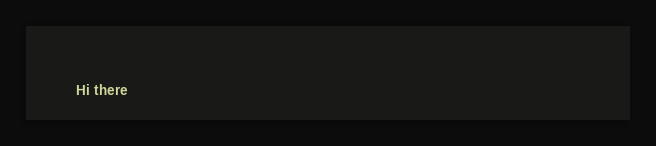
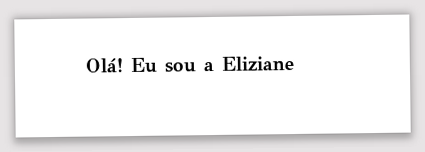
[76,84,128,95] Hi there -> [85,55,294,74] Olá! Eu sou a Eliziane

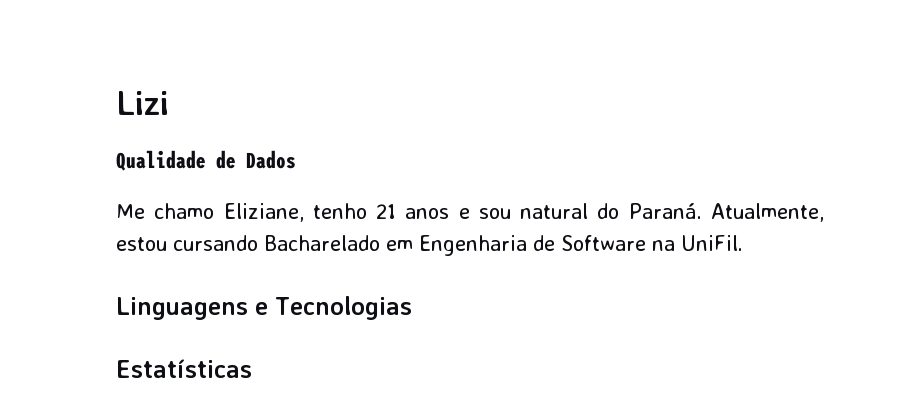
[85,55,294,74] Olá! Eu sou a Eliziane -> [116,91,169,115] [116,150,296,171] [116,203,824,222] [116,235,743,256] [116,296,412,320] [116,359,252,378] Lizi // Qualidade de Dados // Me chamo Eliziane, tenho 21 anos e sou natural do Paraná. Atualmente, estou cursando Bacharelado em Engenharia de Software na UniFil. // Linguagens e Tecnologias // Estatísticas

